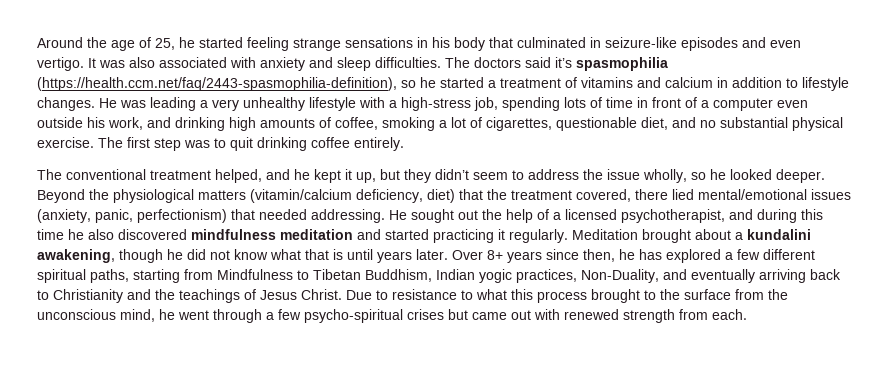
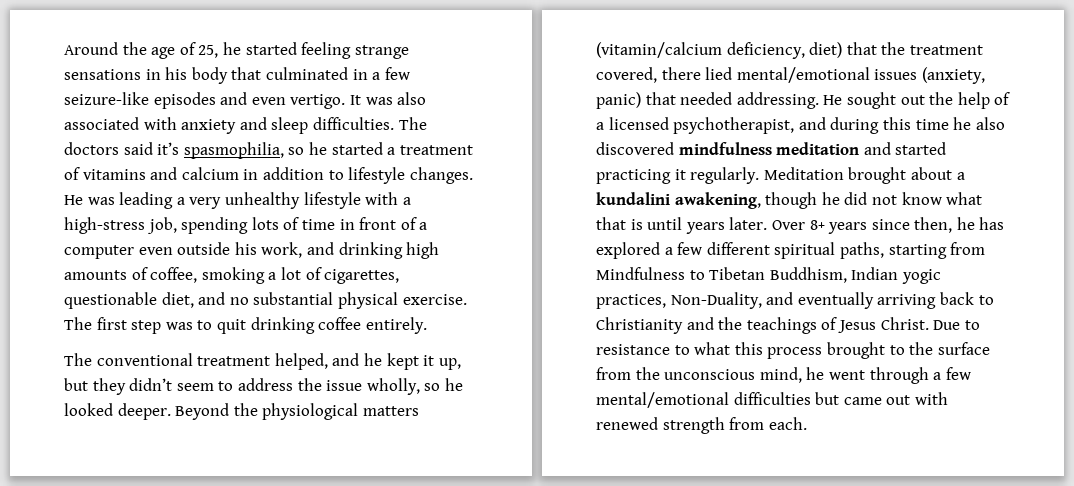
(601, 42) none -> [372,67,410,80] a few
[576,57,668,71] [37,77,397,91] spasmophilia (https://health.ccm.net/faq/2443-spasmophilia-definition), -> [183,142,284,159] spasmophilia,
[95,209,227,223] panic, perfectionism) -> [596,92,641,109] panic)
[304,309,444,323] psycho-spiritual crises -> [596,392,811,408] mental/emotional difficulties

